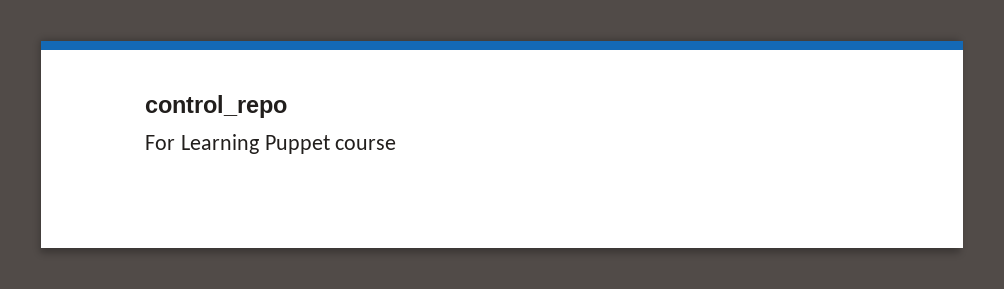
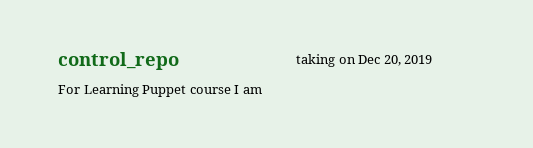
(397, 144) none -> [234,85,262,94] [296,54,433,67] I am taking on Dec 20, 2019

